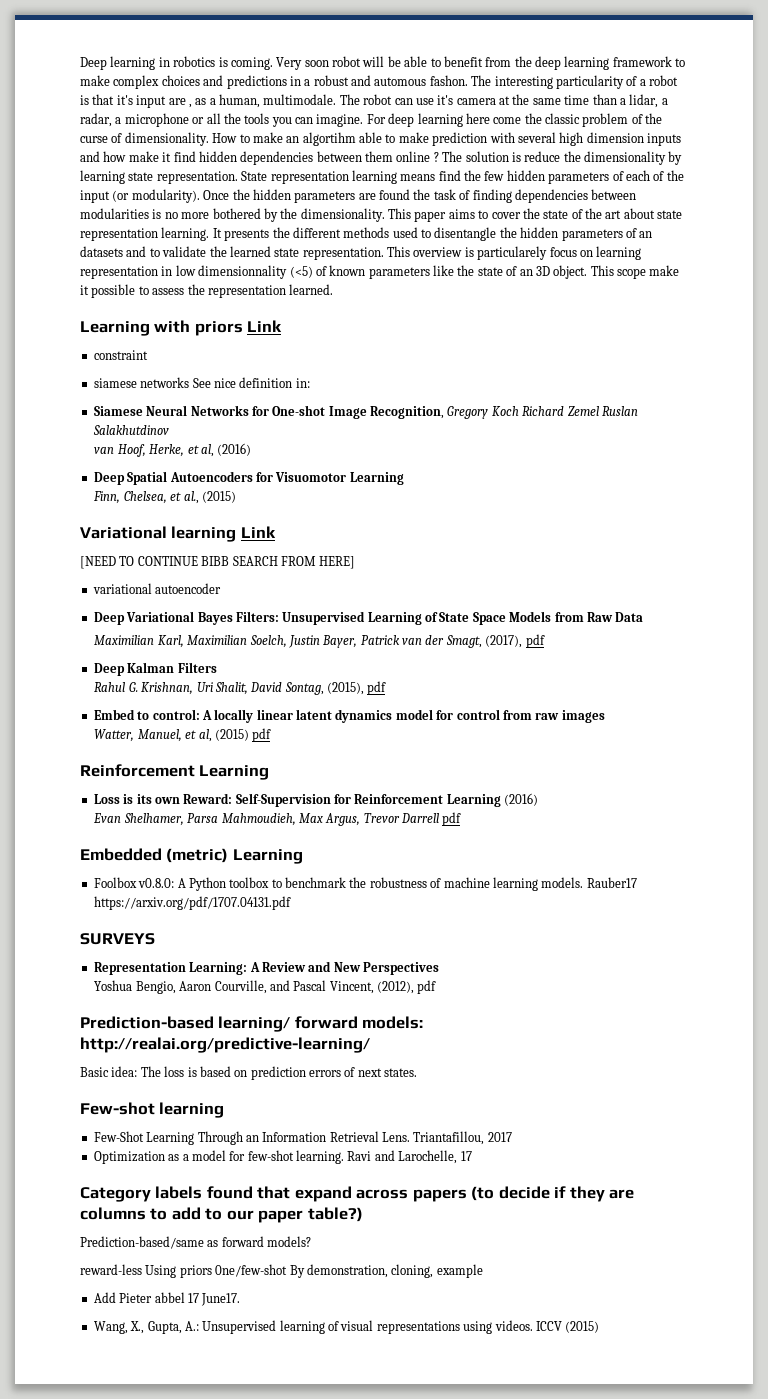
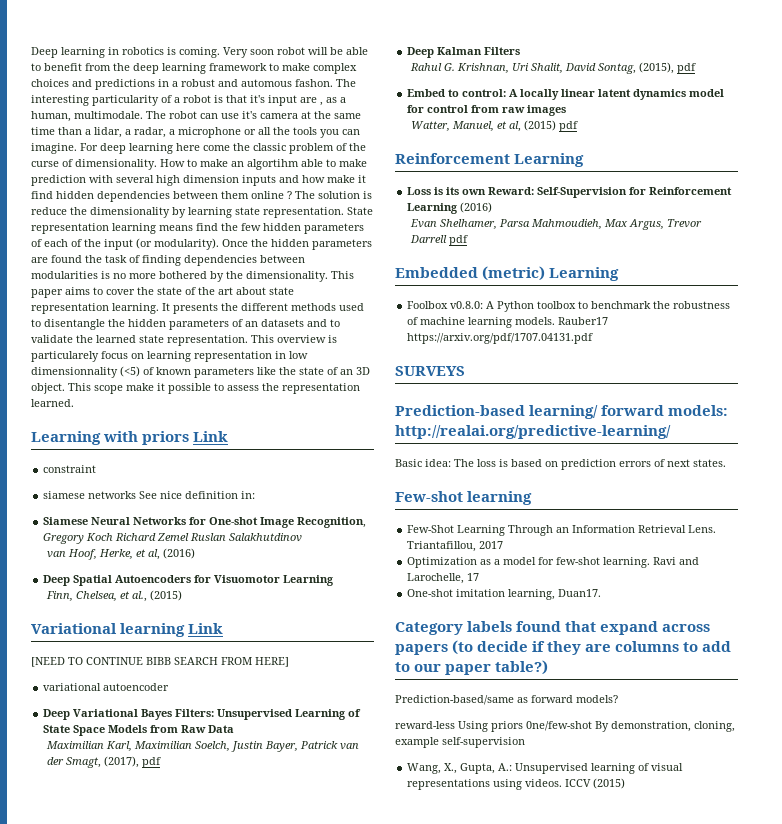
[93,961,439,975] [94,980,437,994] // Representation Learning: A Review and New Perspectives // Yoshua Bengio, Aaron Courville, and Pascal Vincent, (2012), pdf -> (465, 371) none
(472, 1156) none -> [407,589,602,600] // One-shot imitation learning, Duan17.
[93,1292,241,1306] // Add Pieter abbel 17 June17. -> [442,737,525,748] self-supervision

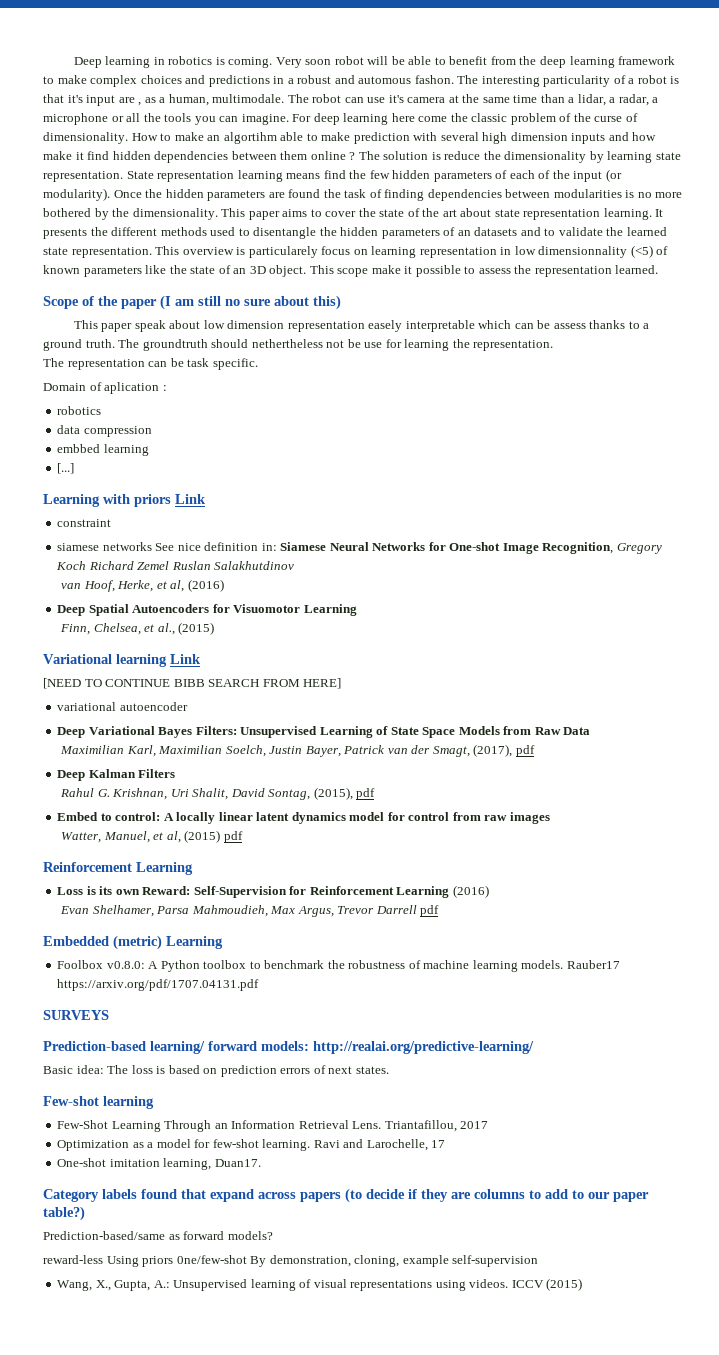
(74, 403) none -> [43,295,341,310] [73,320,650,332] [43,339,554,351] [43,358,258,370] [43,382,167,394] [57,406,102,415] [57,425,152,437] [57,444,149,456] [57,463,75,474] // Scope of the paper (I am still no sure about this) // This paper speak about low dimension representation easely interpretable which can be assess thanks to a ground truth. The groundtruth should nethertheless not be use for learning the representation. // The representation can be task specific. // Domain of aplication : // robotics // data compression // embbed learning // [...]
(256, 495) // -> (277, 547) none

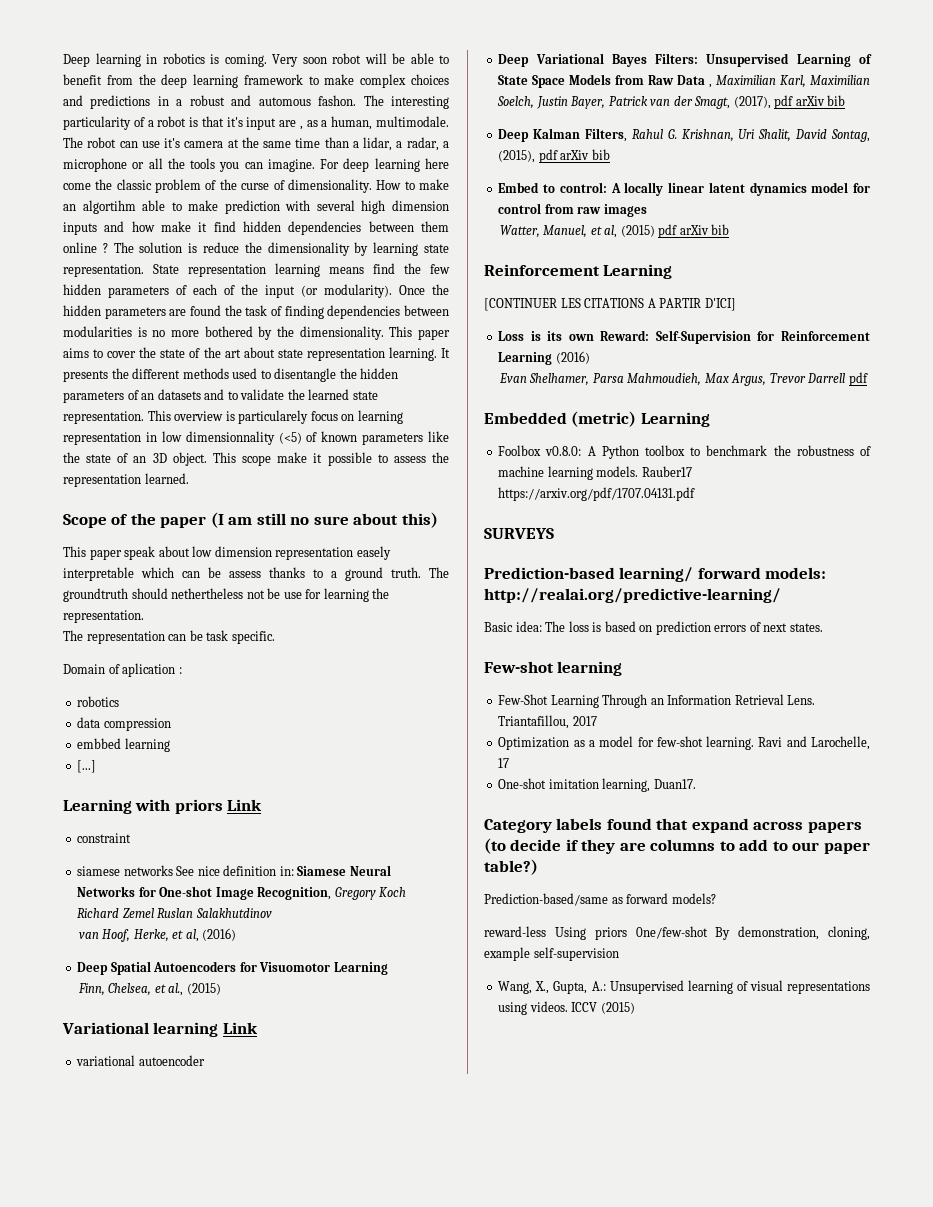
[43,678,342,689] // [NEED TO CONTINUE BIBB SEARCH FROM HERE] -> (258, 1028) none
(591, 731) // -> [709,84,713,88] ,
(535, 751) none -> [795,95,846,106] arXiv bib
[138,769,176,778] Filters // -> [585,128,628,142] Filters,
(376, 794) none -> [560,149,610,160] arXiv bib
[43,862,193,875] // Reinforcement Learning -> [679,224,730,235] [484,264,673,279] [484,298,736,311] arXiv bib // Reinforcement Learning // [CONTINUER LES CITATIONS A PARTIR D'ICI]

